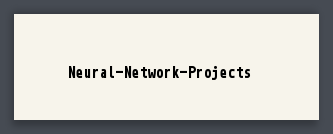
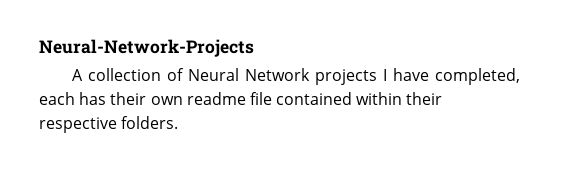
(251, 72) none -> [71,68,520,85] [39,92,443,105] [39,116,179,133] // A collection of Neural Network projects I have completed, each has their own readme file contained within their respective folders.

